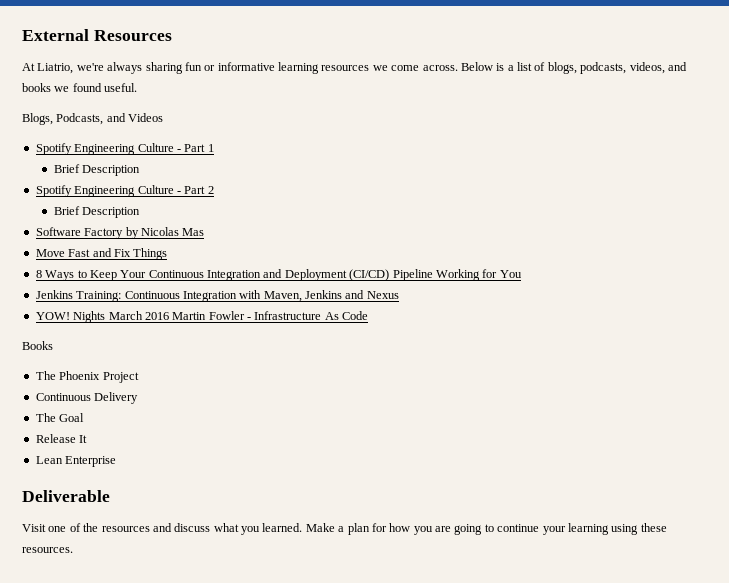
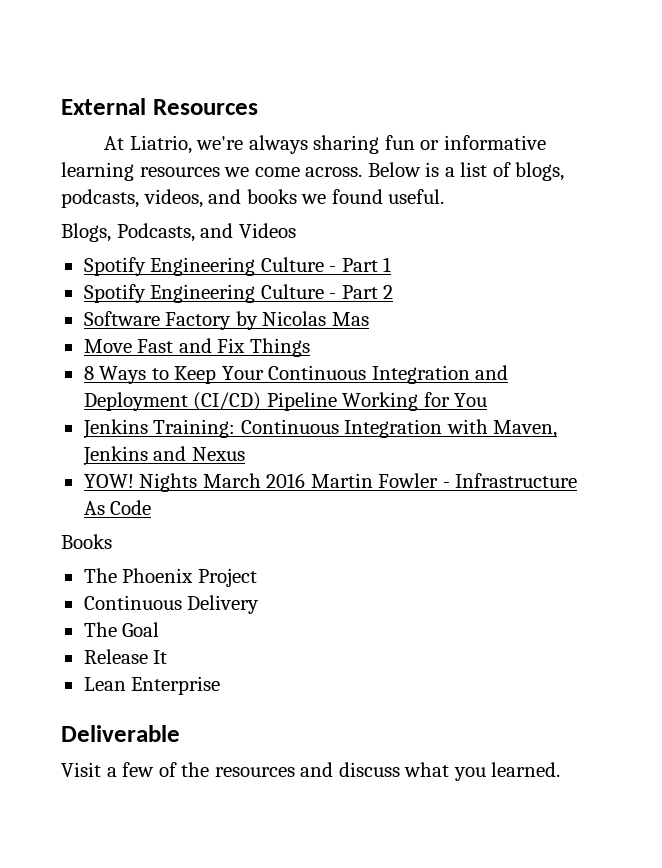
[53,164,140,176] // Brief Description -> (392, 264) none
[53,206,140,218] // Brief Description -> (394, 292) none
[48,526,67,532] one -> [106,762,155,777] a few
[305,523,667,535] [22,547,73,553] Make a plan for how you are going to continue your learning using these resources. -> (561, 769) none

